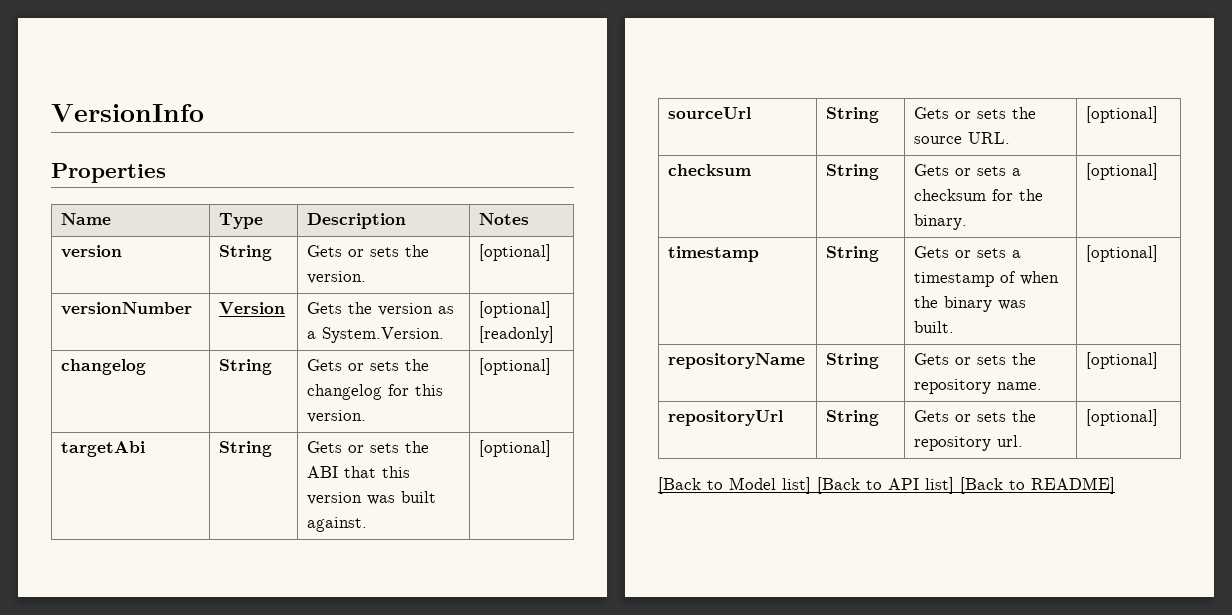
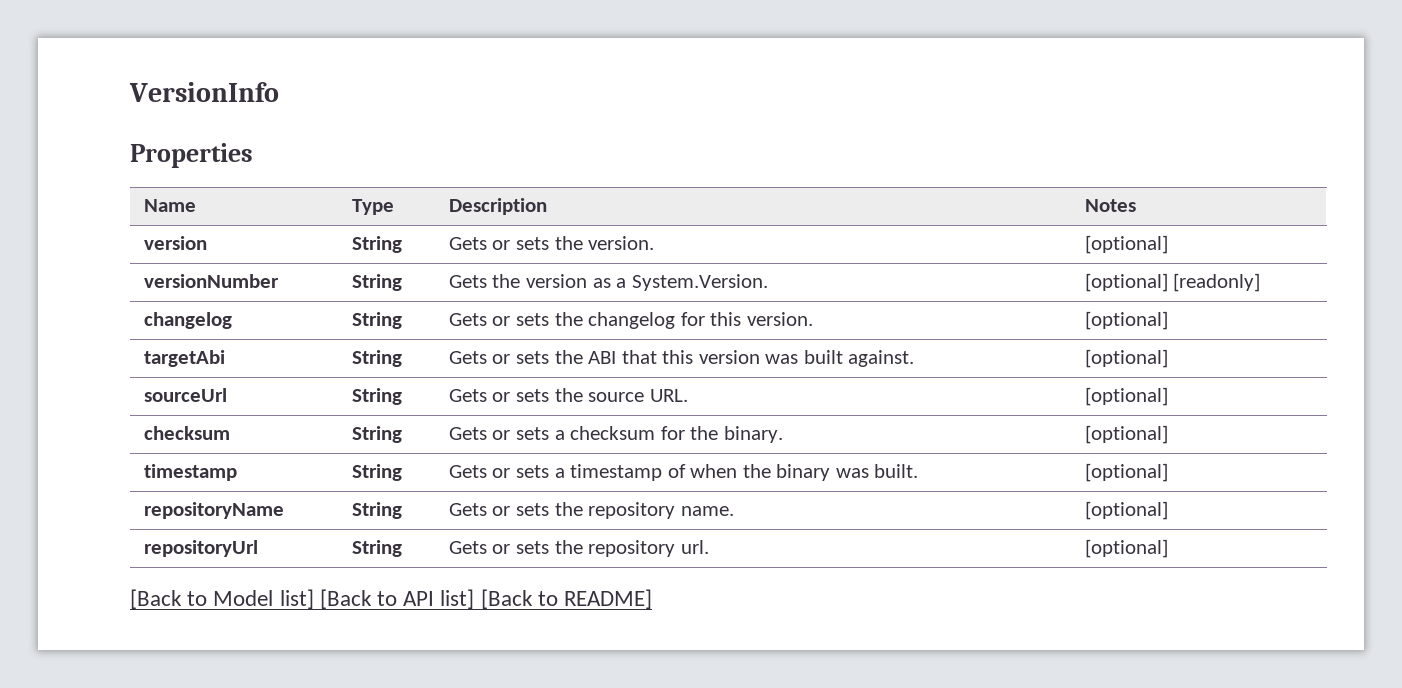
[219,302,286,314] Version -> [351,274,402,291] String

